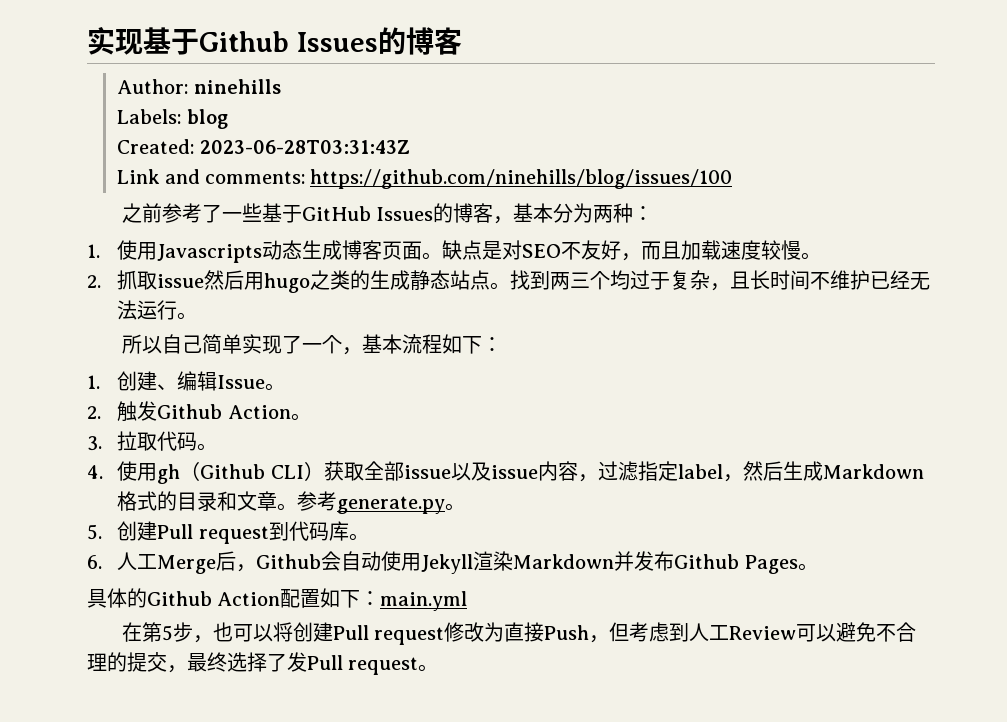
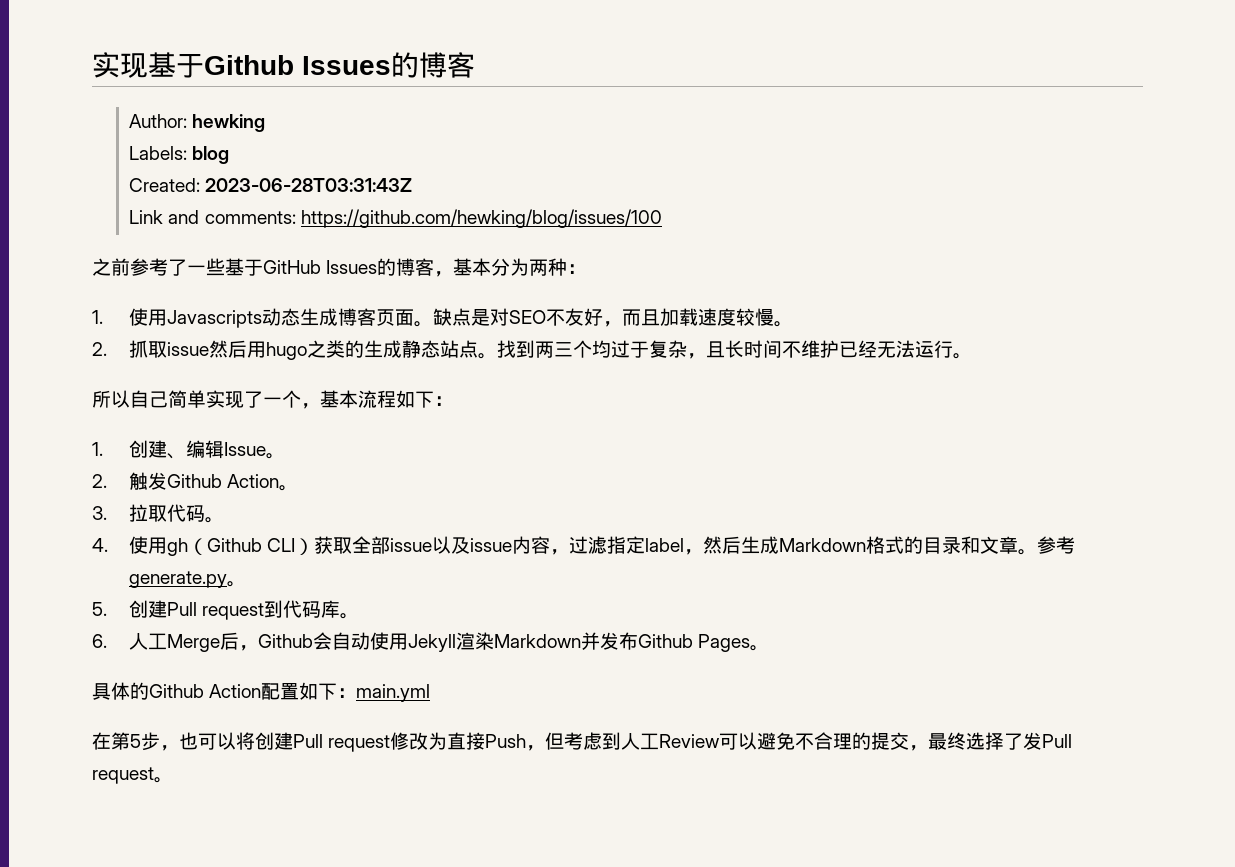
[193,79,281,94] ninehills -> [192,114,266,132] hewking
[310,169,733,189] https://github.com/ninehills/blog/issues/100 -> [300,209,662,228] https://github.com/hewking/blog/issues/100

